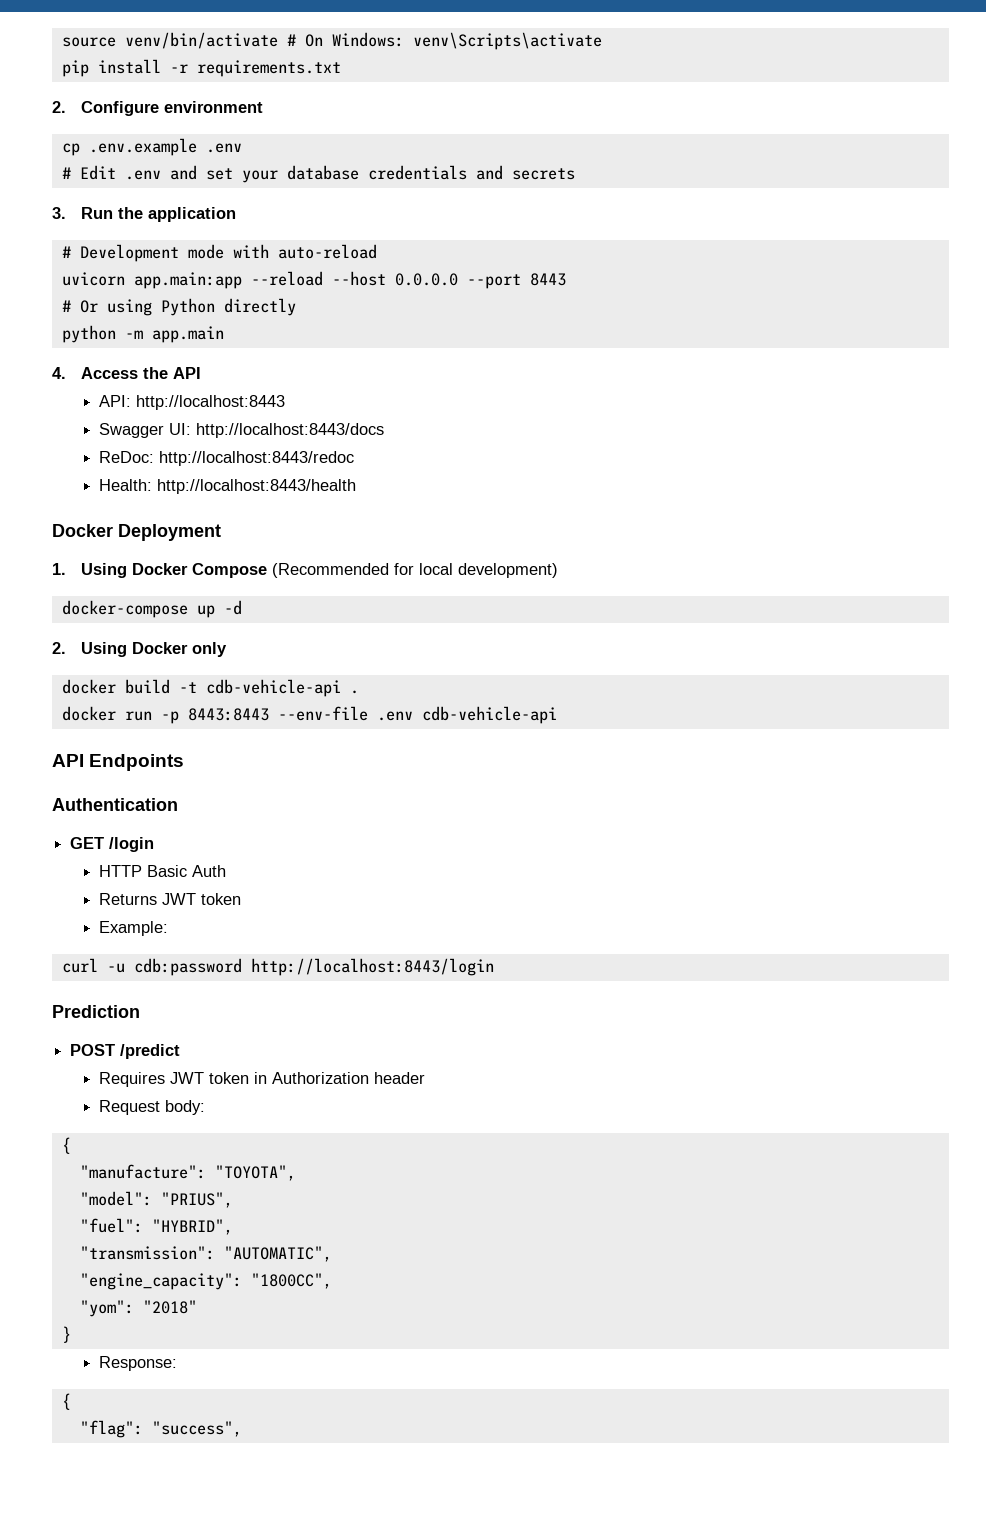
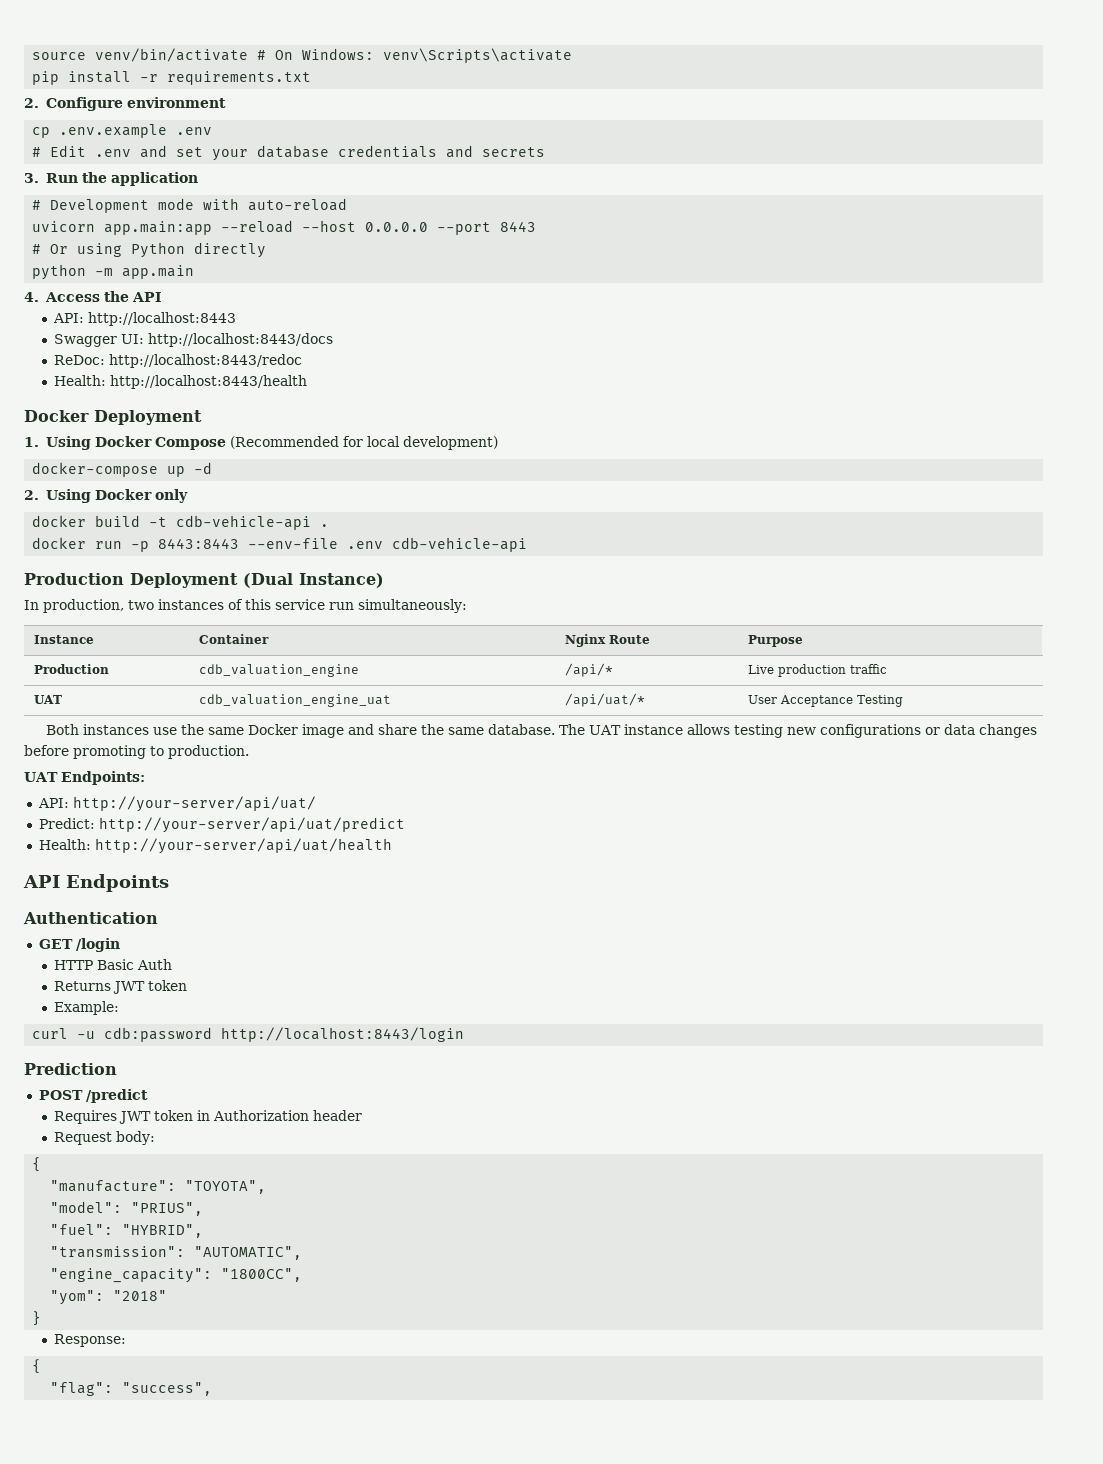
(557, 715) none -> [24,573,384,588] [24,599,467,613] [34,635,95,644] [199,634,270,644] [565,634,651,647] [748,635,804,647] [34,664,110,674] [199,664,360,677] [565,663,614,677] [748,664,888,677] [34,695,63,704] [199,694,392,707] [565,693,646,707] [748,695,904,707] [46,724,1038,738] [24,745,249,759] [24,771,145,785] [37,796,316,812] [38,817,405,833] [38,838,392,854] // Production Deployment (Dual Instance) // In production, two instances of this service run simultaneously: // Instance | Container | Nginx Route | Purpose // Production | cdb_valuation_engine | /api/* | Live production traffic // UAT | cdb_valuation_engine_uat | /api/uat/* | User Acceptance Testing // Both instances use the same Docker image and share the same database. The UAT instance allows testing new configurations or data changes before promoting to production. // UAT Endpoints: // API: http://your-server/api/uat/ // Predict: http://your-server/api/uat/predict // Health: http://your-server/api/uat/health

